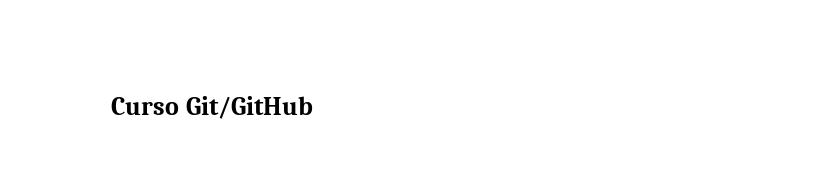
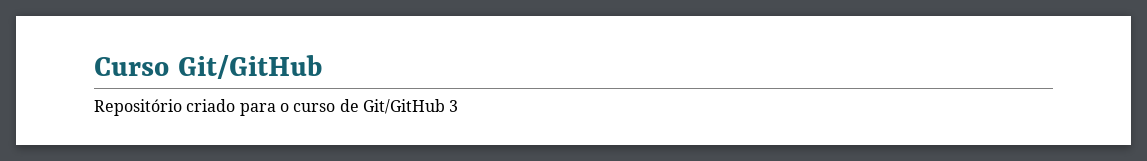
(314, 107) none -> [94,99,459,116] // Repositório criado para o curso de Git/GitHub 3

